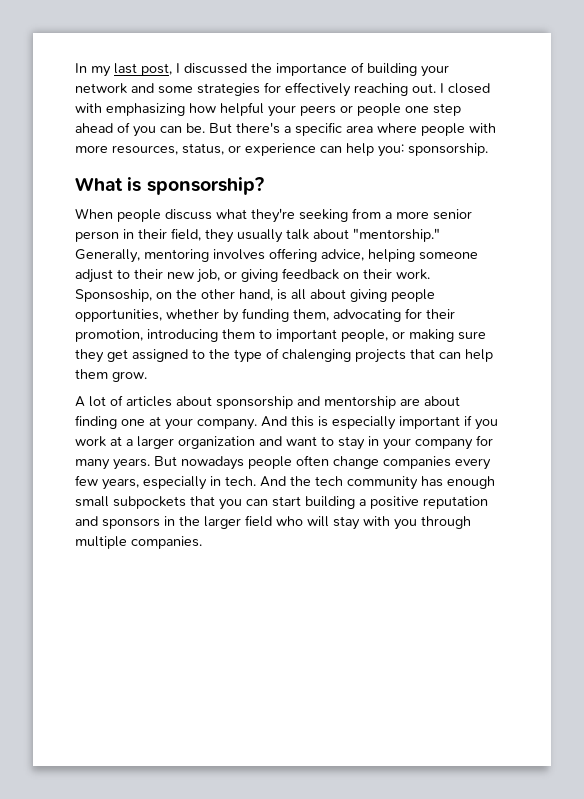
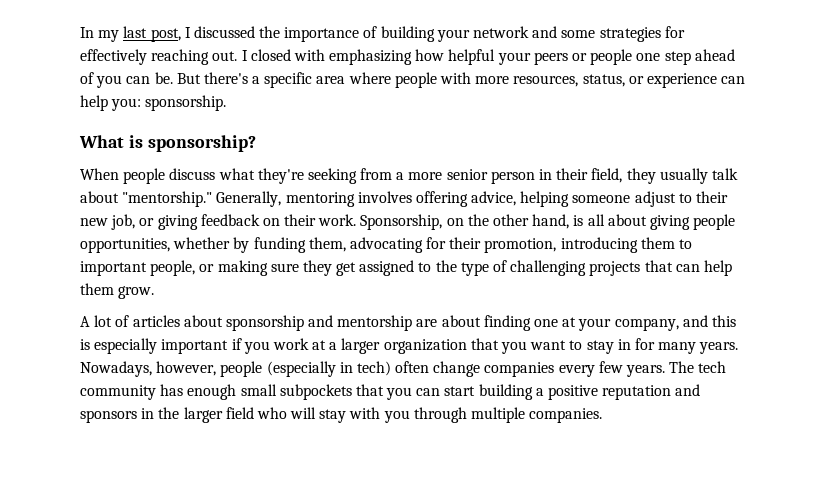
[75,289,152,302] Sponsoship, -> [360,214,443,230] Sponsorship,
[282,349,351,362] chalenging -> [510,260,587,276] challenging
[197,416,287,430] company. And -> [614,315,708,331] company, and
[259,436,282,446] and -> [470,338,528,354] that you
[383,438,473,450] your company -> (631, 344) none
[154,456,292,470] But nowadays people -> [80,361,391,377] Nowadays, however, people (especially in tech)
[102,476,311,490] years, especially in tech. And the -> [626,361,695,377] years. The

